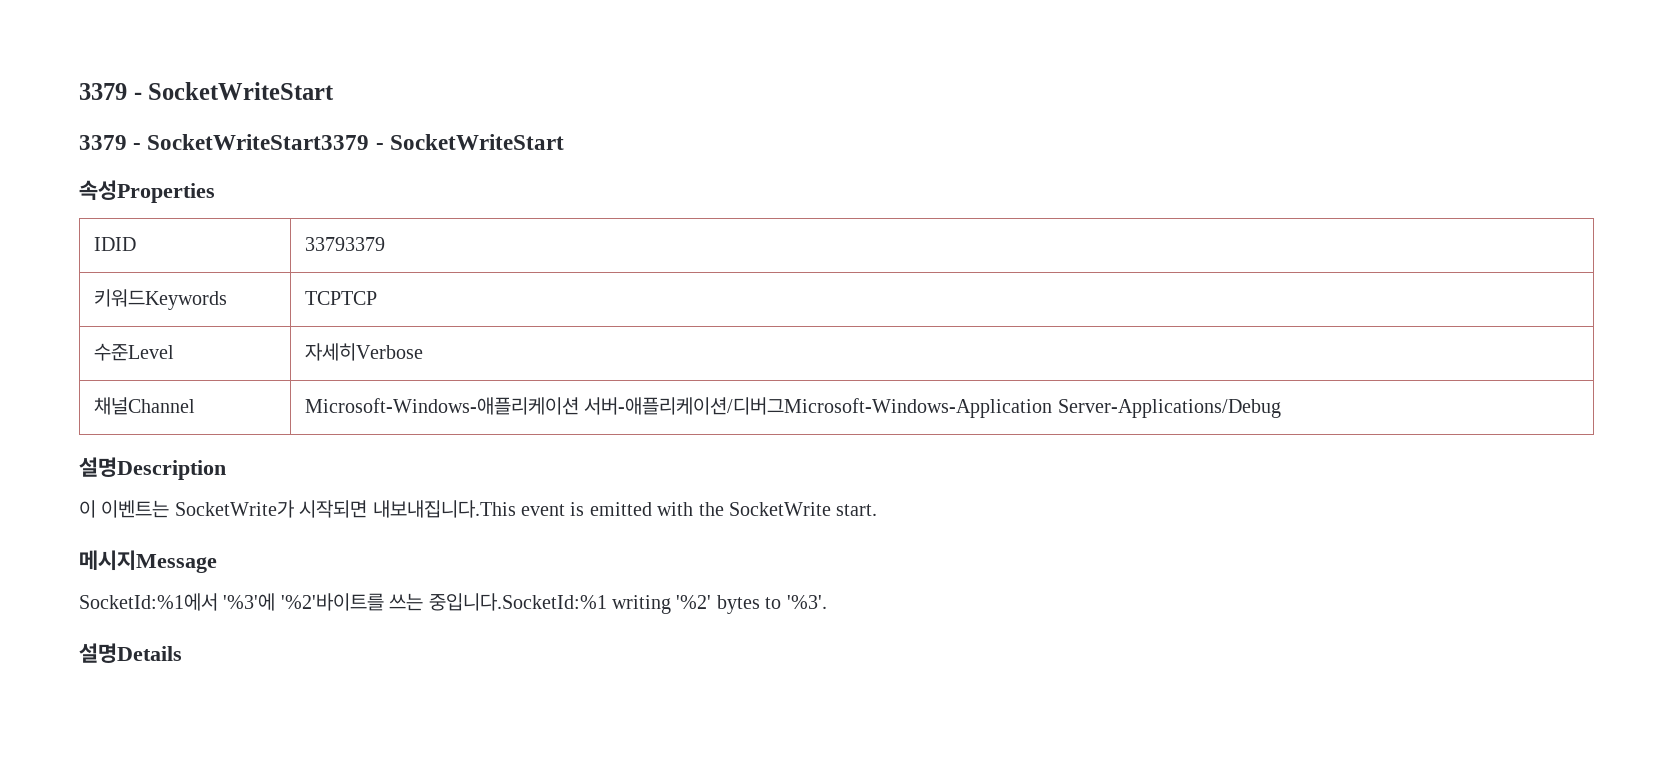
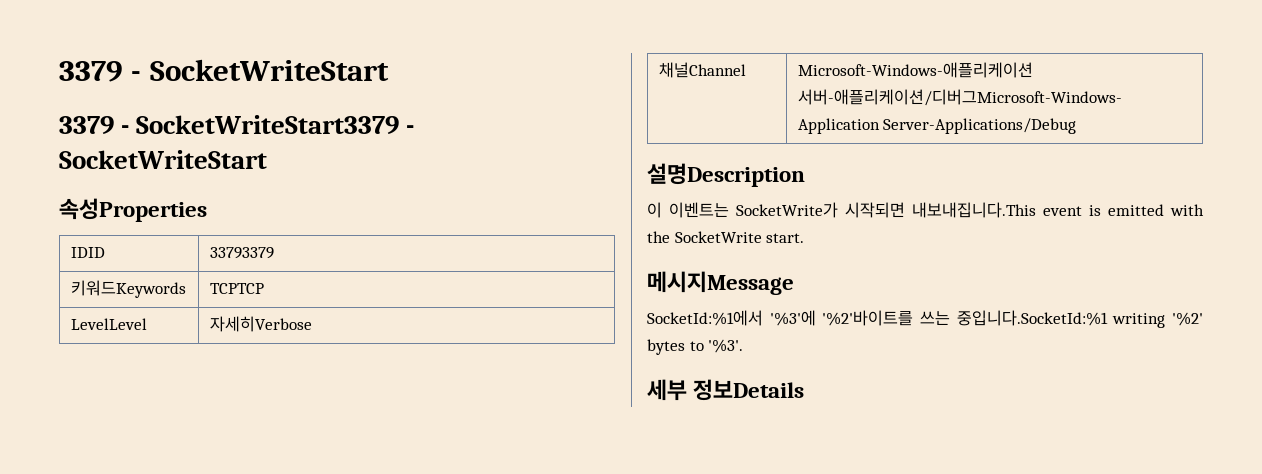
[93,343,174,361] 수준Level -> [70,318,147,330] LevelLevel
[79,643,182,663] 설명Details -> [647,379,805,401] 세부 정보Details

